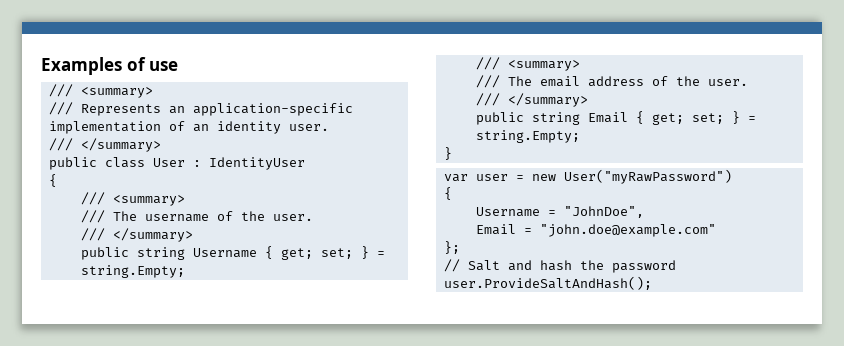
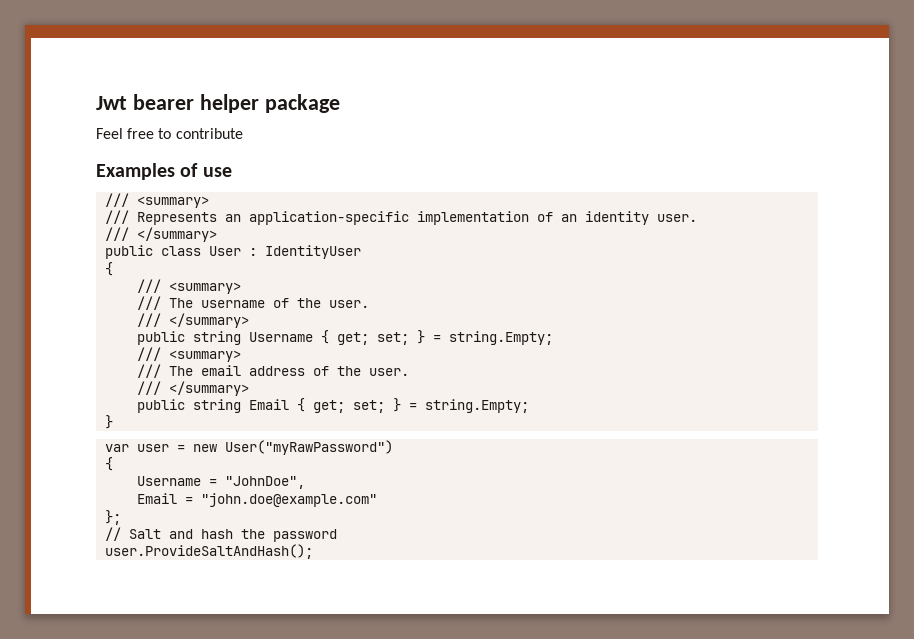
(41, 66) none -> [96,94,340,113] [96,128,243,139] Jwt bearer helper package // Feel free to contribute //

